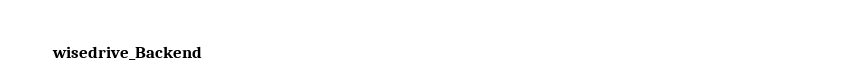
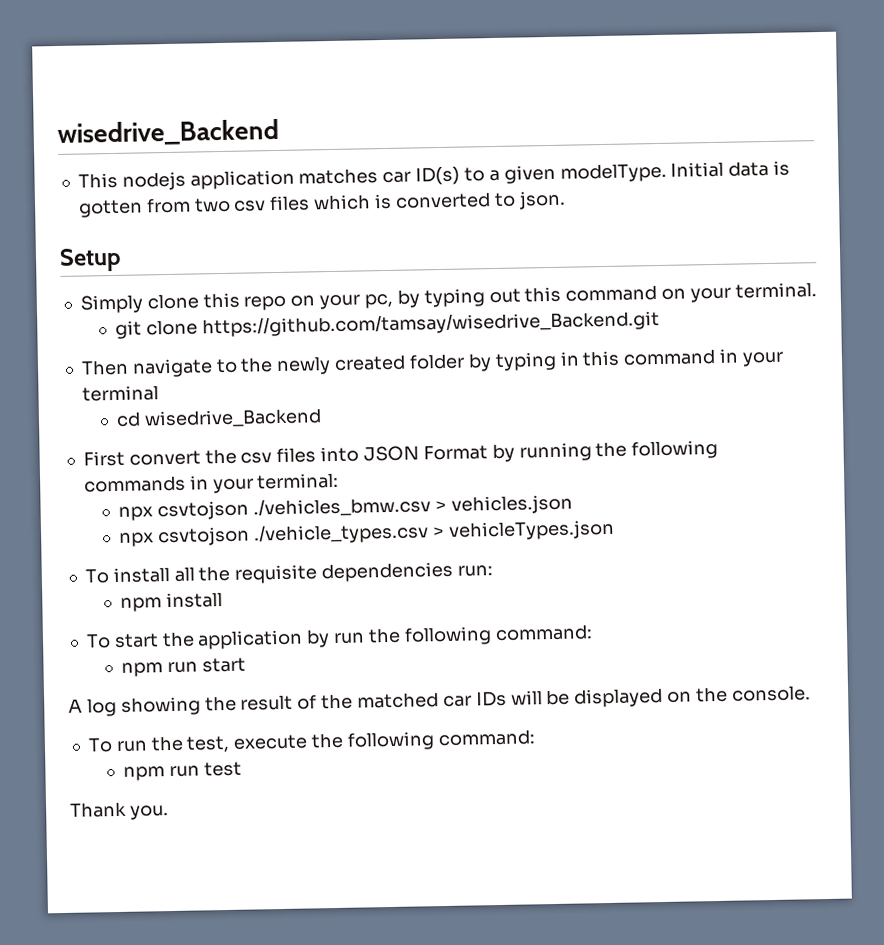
[52,46,202,60] wisedrive_Backend -> [57,118,279,147] [77,160,791,191] [77,190,566,218] [59,247,121,272] [79,282,817,314] [115,309,661,339] [80,348,784,378] [81,385,159,402] [116,408,323,429] [82,439,719,467] [83,472,340,494] [118,494,573,521] [119,519,615,547] [84,561,493,584] [120,592,224,612] [85,624,593,650] [121,657,247,677] [68,685,811,717] [87,729,535,753] [123,761,243,781] [69,801,169,820] wisedrive_Backend // This nodejs application matches car ID(s) to a given modelType. Initial data is gotten from two csv files which is converted to json. // Setup // Simply clone this repo on your pc, by typing out this command on your terminal. // git clone https://github.com/tamsay/wisedrive_Backend.git // Then navigate to the newly created folder by typing in this command in your terminal // cd wisedrive_Backend // First convert the csv files into JSON Format by running the following commands in your terminal: // npx csvtojson ./vehicles_bmw.csv > vehicles.json // npx csvtojson ./vehicle_types.csv > vehicleTypes.json // To install all the requisite dependencies run: // npm install // To start the application by run the following command: // npm run start // A log showing the result of the matched car IDs will be displayed on the console. // To run the test, execute the following command: // npm run test // Thank you.

